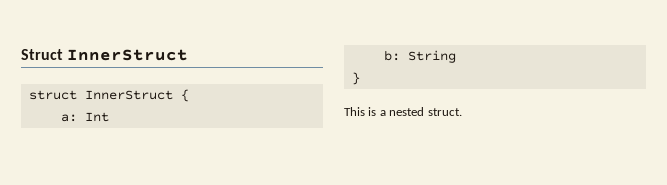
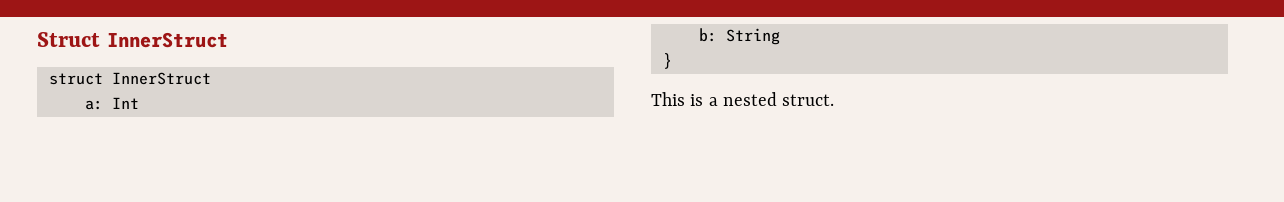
[180,89,189,102] { -> (211, 78) none

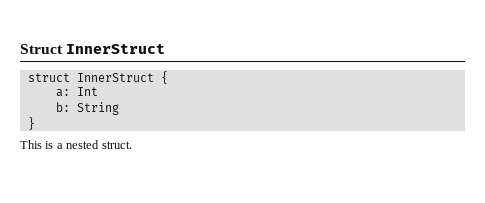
(211, 78) none -> [160,71,168,84] {

